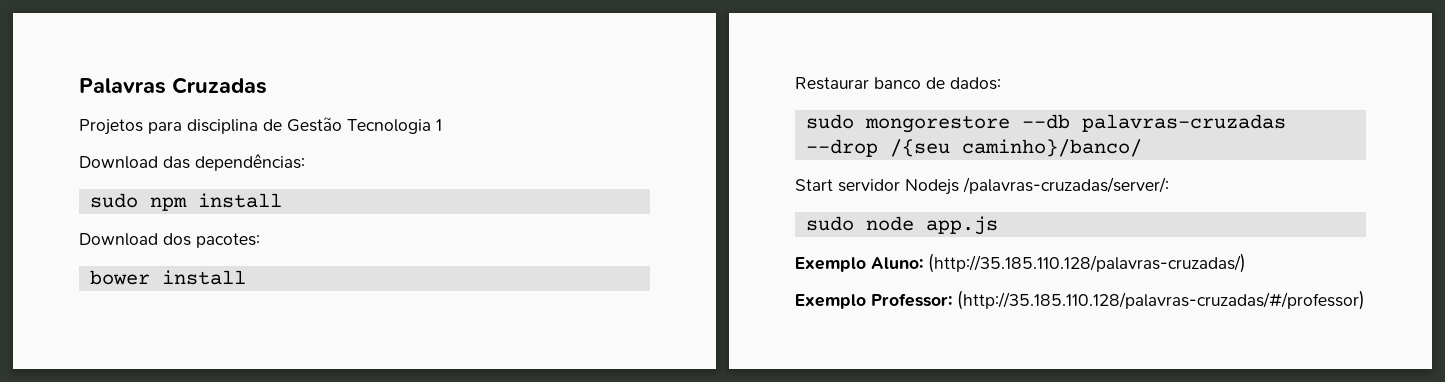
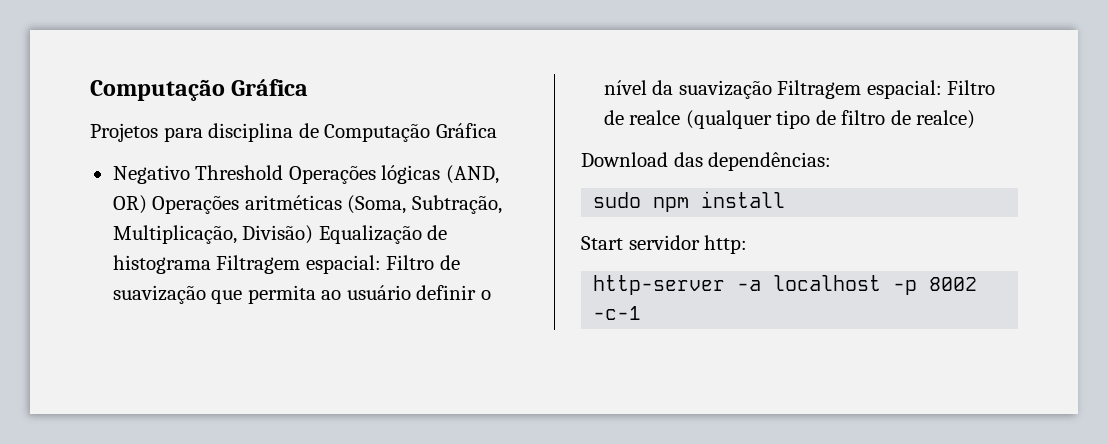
[79,77,267,94] Palavras Cruzadas -> [90,79,309,101] Computação Gráfica
[287,117,442,134] Gestão Tecnologia 1 -> [324,123,497,142] [112,165,499,184] [112,195,502,214] [112,225,448,244] [112,255,460,274] [112,285,491,304] [603,80,996,99] [603,110,976,129] Computação Gráfica // Negativo Threshold Operações lógicas (AND, OR) Operações aritméticas (Soma, Subtração, Multiplicação, Divisão) Equalização de histograma Filtragem espacial: Filtro de suavização que permita ao usuário definir o nível da suavização Filtragem espacial: Filtro de realce (qualquer tipo de filtro de realce)
[79,233,260,248] [89,270,246,285] [795,77,1001,90] [805,114,1286,133] [805,139,1142,157] [795,177,1169,195] [805,216,998,235] [795,253,1246,273] [795,290,1365,310] Download dos pacotes: // bower install // Restaurar banco de dados: // sudo mongorestore --db palavras-cruzadas --drop /{seu caminho}/banco/ // Start servidor Nodejs /palavras-cruzadas/server/: // sudo node app.js // Exemplo Aluno: (http://35.185.110.128/palavras-cruzadas/) // Exemplo Professor: (http://35.185.110.128/palavras-cruzadas/#/professor) -> [581,235,748,254] [593,275,978,295] [593,306,642,320] Start servidor http: // http-server -a localhost -p 8002 -c-1

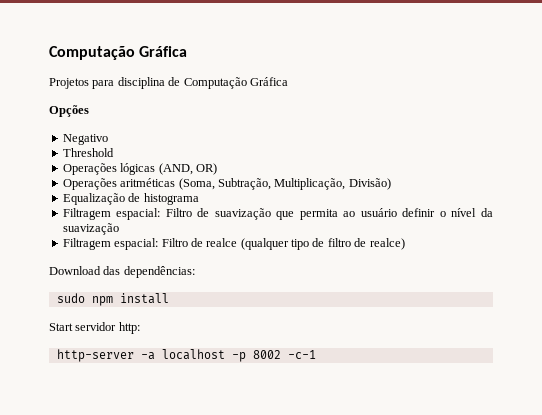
(497, 130) none -> [49,105,89,117] // Opções
(190, 174) none -> (108, 139) //
(284, 172) none -> (114, 152) //
(147, 204) none -> (217, 169) //
(314, 234) none -> (391, 184) //
(211, 264) none -> (199, 199) //
(772, 89) none -> (119, 229) //

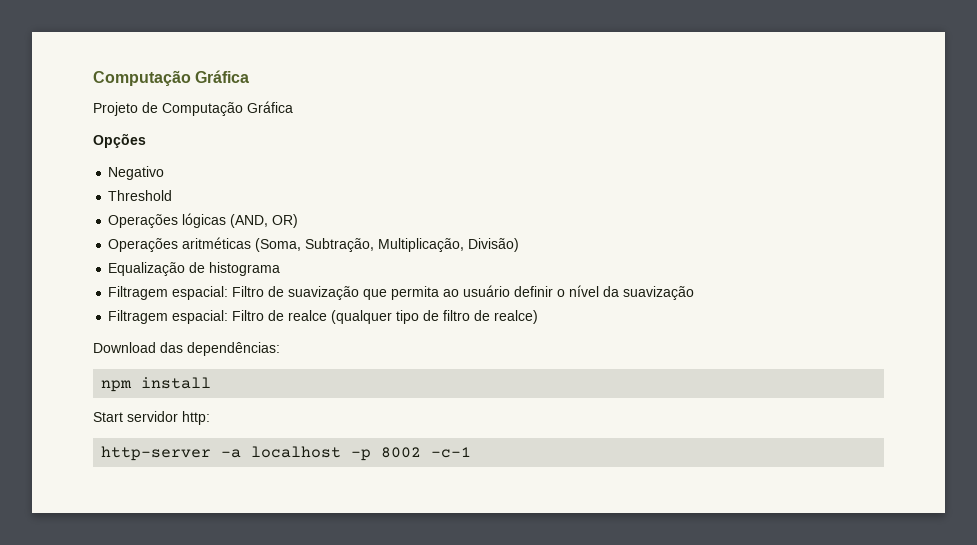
[49,46,188,60] [49,77,165,89] Computação Gráfica // Projetos para disciplina -> [93,70,250,86] [93,102,138,116] Computação Gráfica // Projeto
[56,293,85,303] sudo -> (280, 349) none

